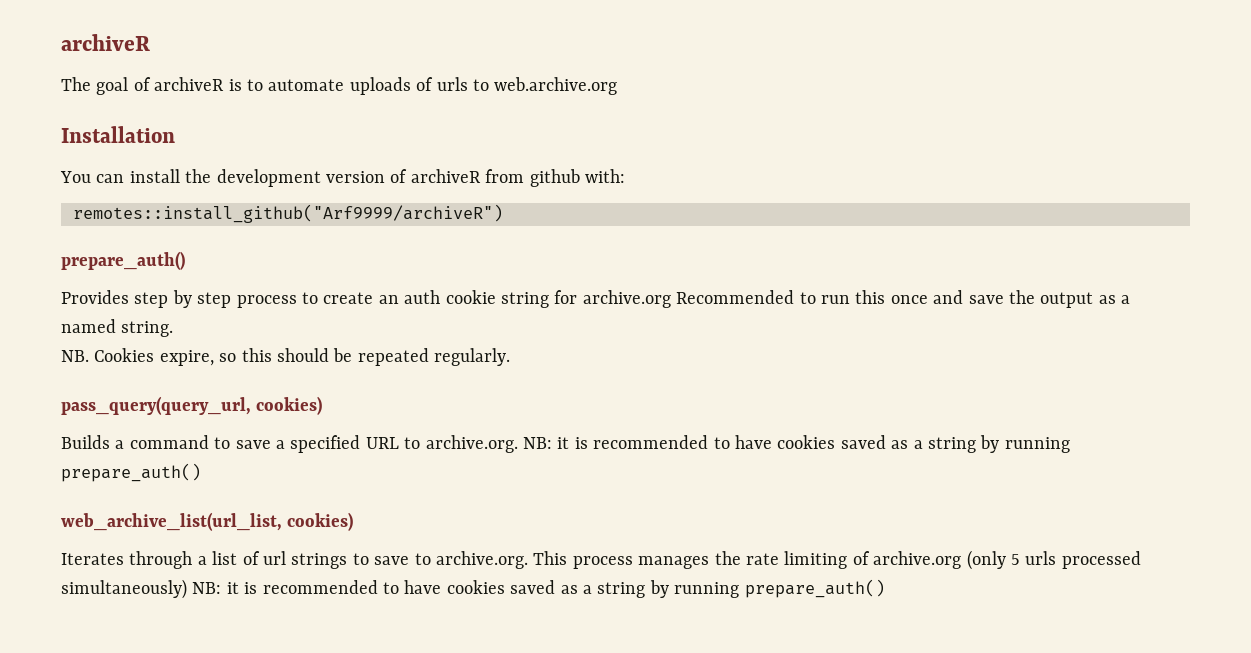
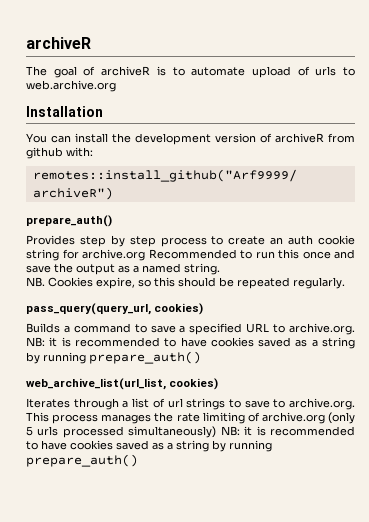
[349,77,411,95] uploads -> [251,66,291,78] upload

